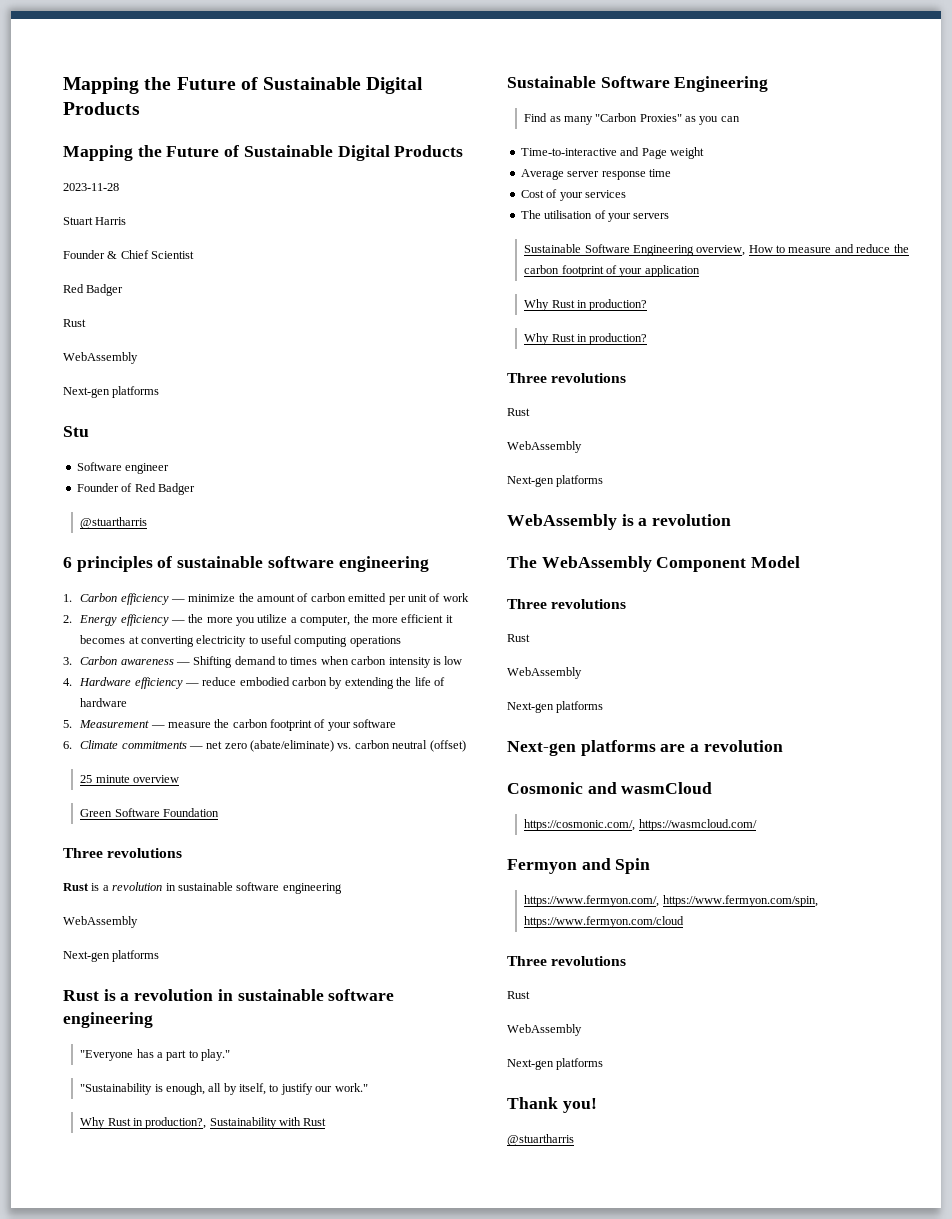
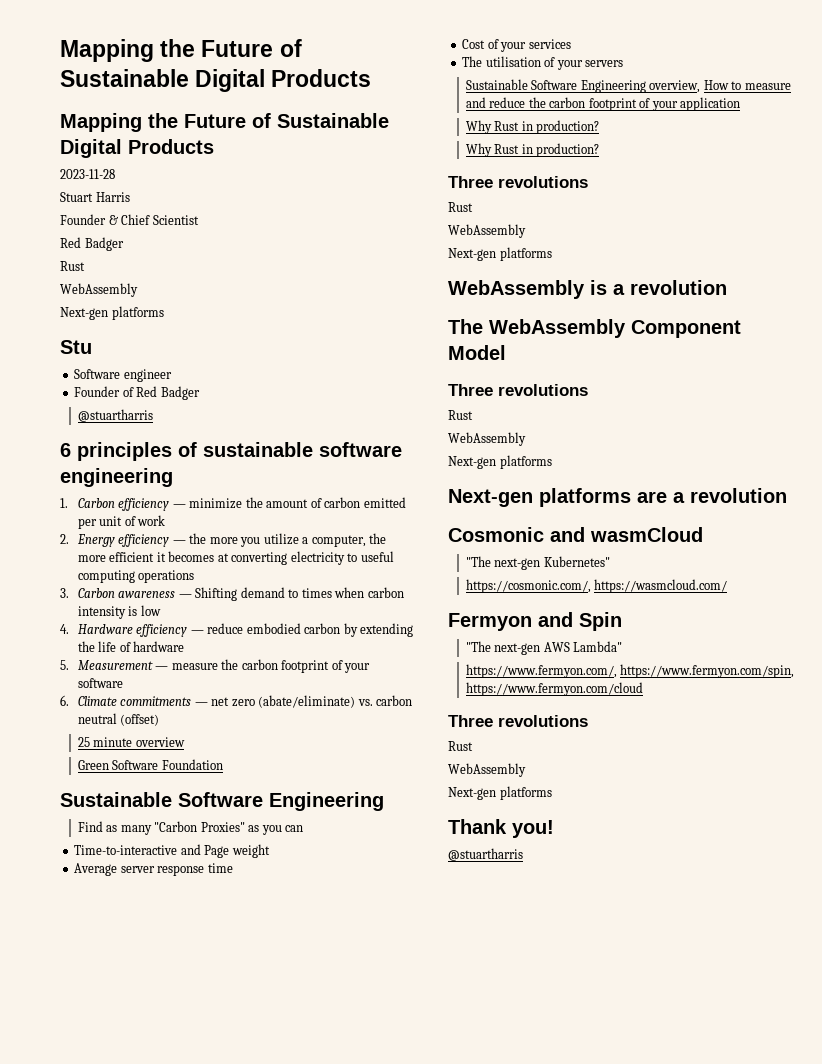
[63,848,183,858] [63,882,342,894] [63,916,138,928] [63,950,160,962] [63,989,395,1001] [63,1012,153,1028] [80,1049,231,1061] [80,1083,368,1095] [80,1117,327,1129] // Three revolutions // Rust is a revolution in sustainable software engineering // WebAssembly // Next-gen platforms // Rust is a revolution in sustainable software engineering // "Everyone has a part to play." // "Sustainability is enough, all by itself, to justify our work." // Why Rust in production?, Sustainability with Rust -> (223, 764) none
(713, 788) none -> [465,556,610,570] // "The next-gen Kubernetes"
(651, 866) none -> [465,641,623,655] // "The next-gen AWS Lambda"

